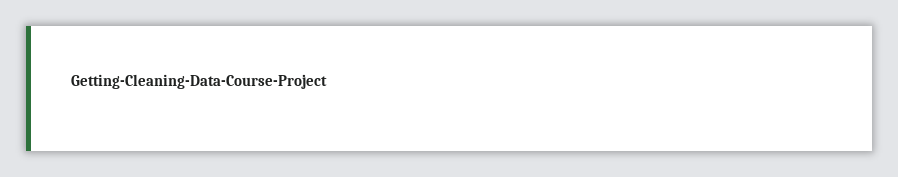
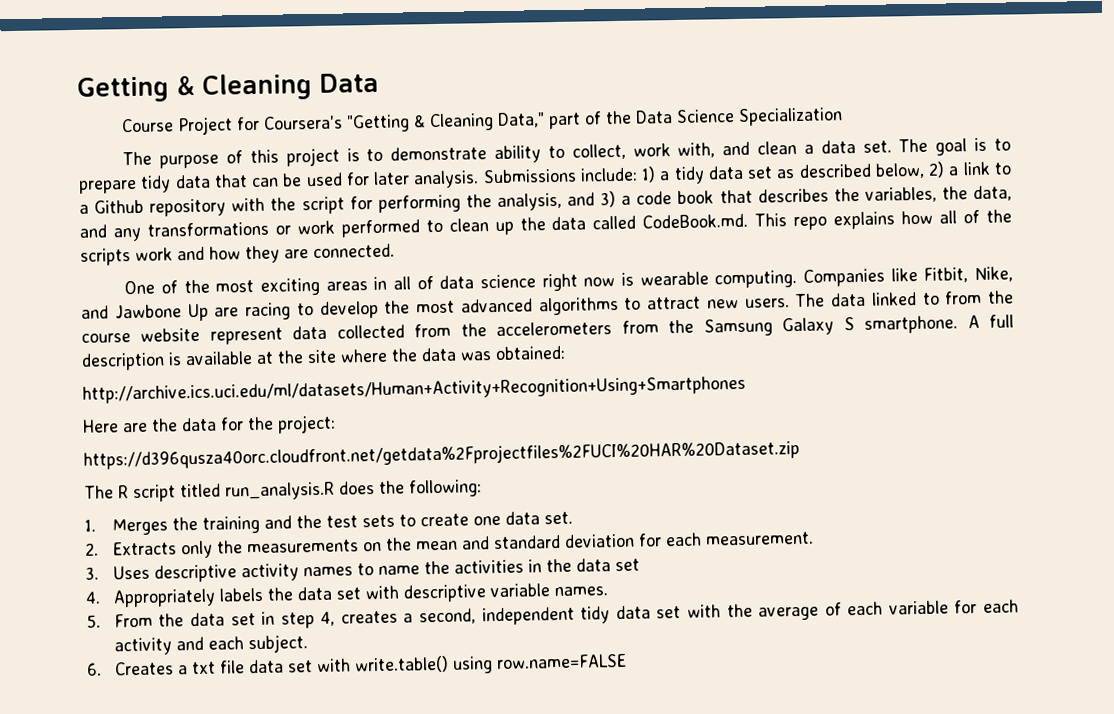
[71,74,327,89] Getting-Cleaning-Data-Course-Project -> [77,72,379,103] [121,107,844,136] [122,137,1011,169] [79,161,1012,194] [79,185,1013,217] [79,209,1012,242] [80,243,395,266] [124,266,1013,296] [81,290,1014,322] [81,314,1015,345] [81,345,566,371] [82,375,746,404] [82,414,336,434] [83,439,800,470] [84,479,482,503] [84,511,573,536] [85,531,814,559] [85,558,640,583] [85,583,608,608] [86,599,1019,629] [113,634,308,656] [87,653,627,676] Getting & Cleaning Data // Course Project for Coursera's "Getting & Cleaning Data," part of the Data Science Specialization // The purpose of this project is to demonstrate ability to collect, work with, and clean a data set. The goal is to prepare tidy data that can be used for later analysis. Submissions include: 1) a tidy data set as described below, 2) a link to a Github repository with the script for performing the analysis, and 3) a code book that describes the variables, the data, and any transformations or work performed to clean up the data called CodeBook.md. This repo explains how all of the scripts work and how they are connected. // One of the most exciting areas in all of data science right now is wearable computing. Companies like Fitbit, Nike, and Jawbone Up are racing to develop the most advanced algorithms to attract new users. The data linked to from the course website represent data collected from the accelerometers from the Samsung Galaxy S smartphone. A full description is available at the site where the data was obtained: // http://archive.ics.uci.edu/ml/datasets/Human+Activity+Recognition+Using+Smartphones // Here are the data for the project: // https://d396qusza40orc.cloudfront.net/getdata%2Fprojectfiles%2FUCI%20HAR%20Dataset.zip // The R script titled run_analysis.R does the following: // 1. Merges the training and the test sets to create one data set. // 2. Extracts only the measurements on the mean and standard deviation for each measurement. // 3. Uses descriptive activity names to name the activities in the data set // 4. Appropriately labels the data set with descriptive variable names. // 5. From the data set in step 4, creates a second, independent tidy data set with the average of each variable for each activity and each subject. // 6. Creates a txt file data set with write.table() using row.name=FALSE

